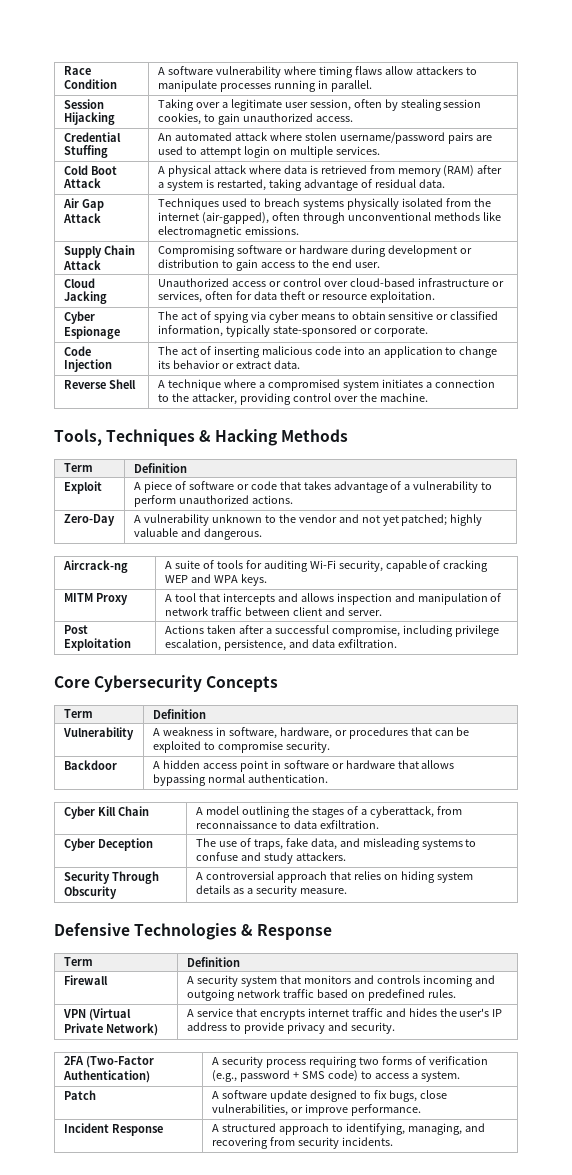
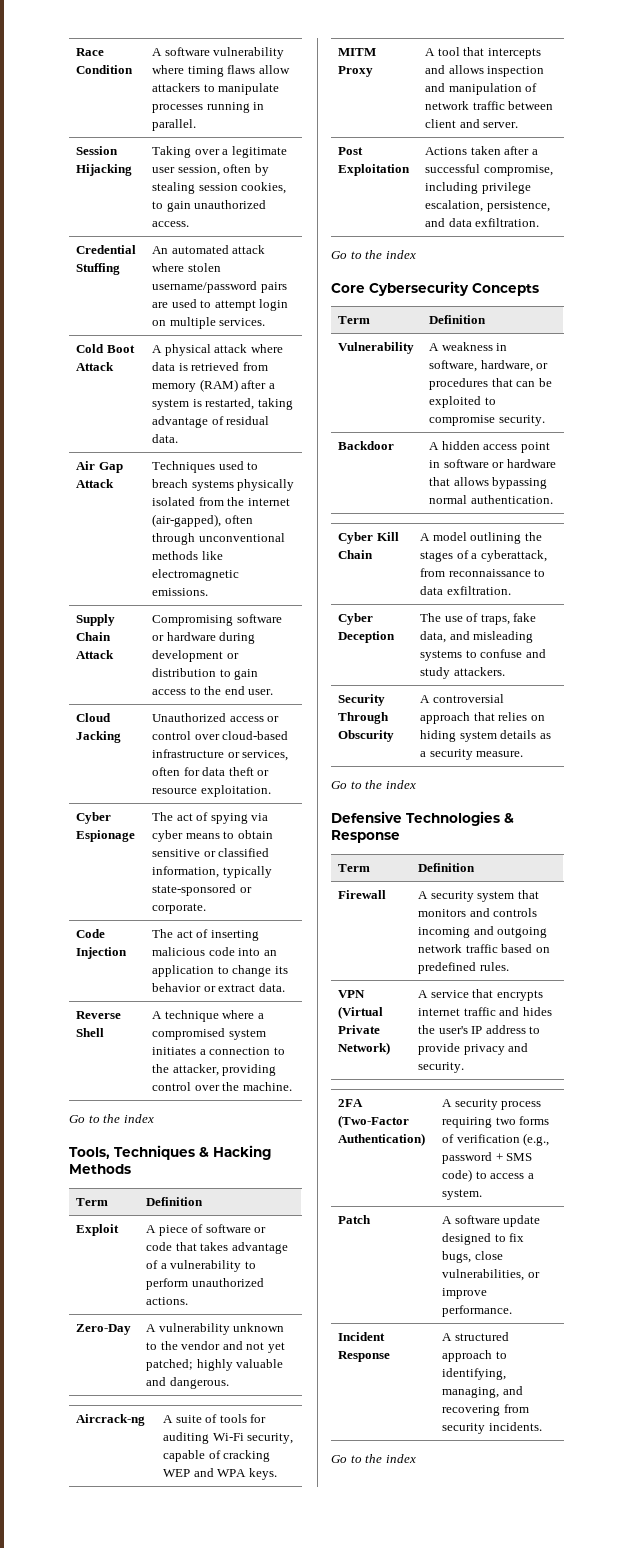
(428, 397) none -> [69,1114,154,1123] // Go to the index
(397, 643) none -> [331,250,416,259] // Go to the index
(347, 891) none -> [331,780,416,789] // Go to the index
(393, 1141) none -> [331,1454,416,1463] // Go to the index

